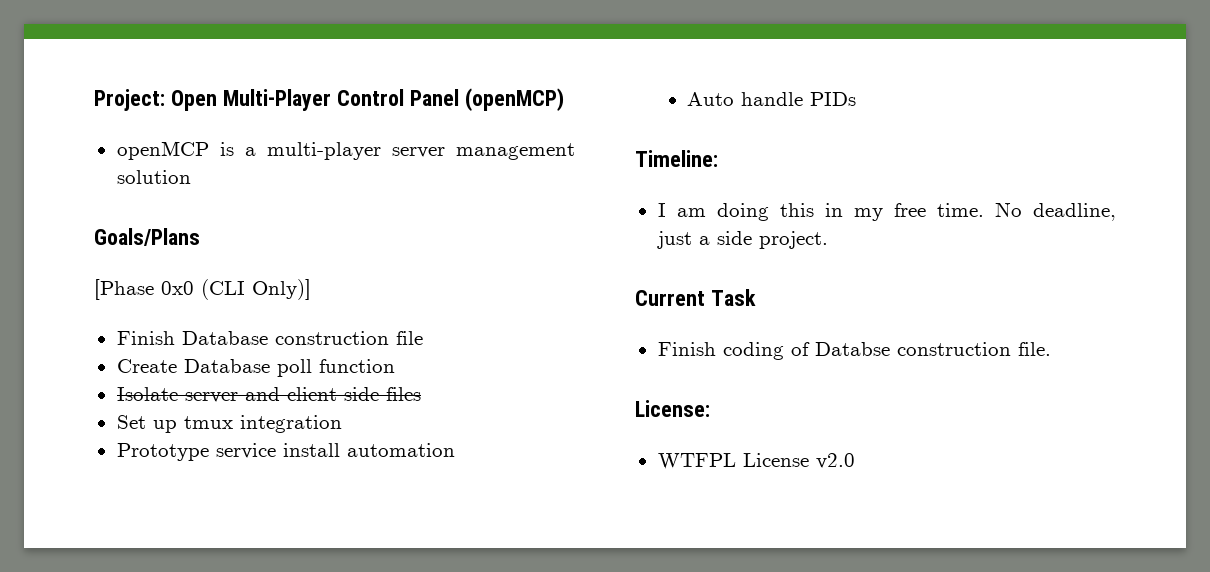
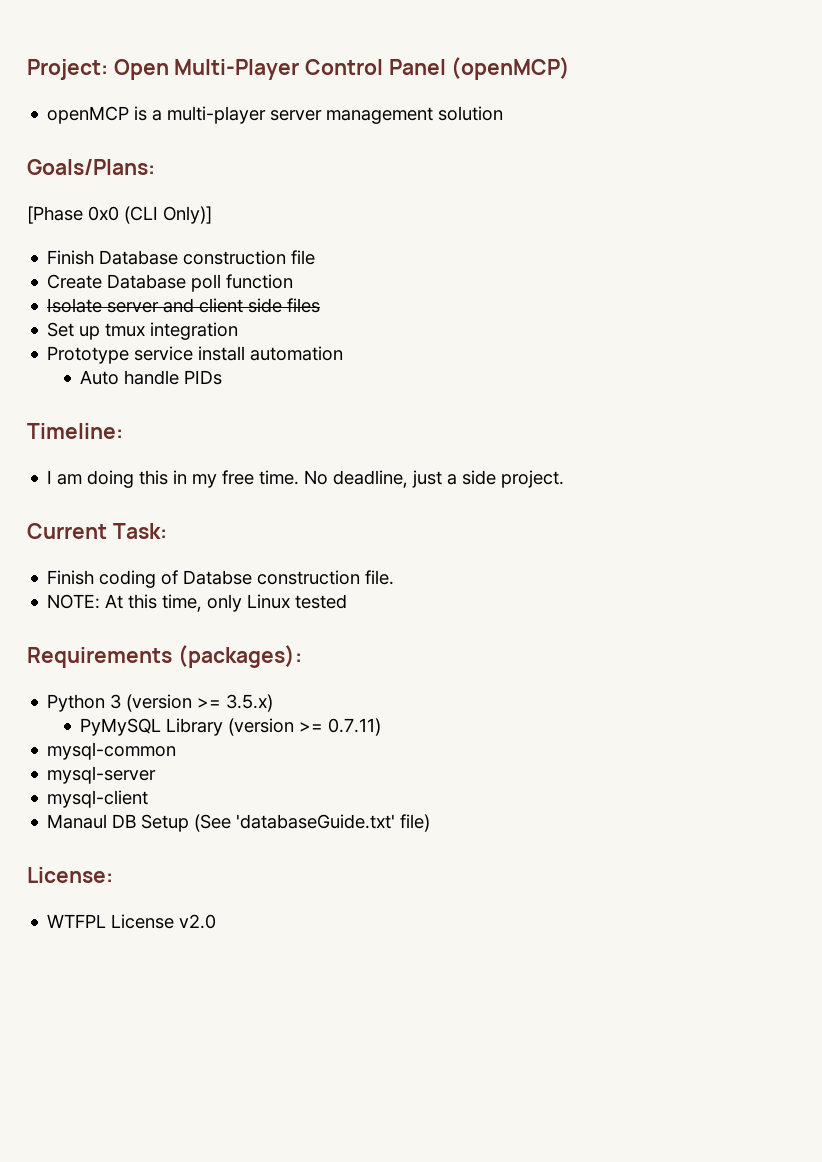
[94,228,200,246] Goals/Plans -> [27,159,155,175] Goals/Plans:
[710,289,756,306] Task -> [112,523,167,539] Task:
(1051, 349) none -> [47,594,348,612] [27,645,302,668] [47,694,274,712] [80,718,382,736] [47,742,177,760] [47,766,157,784] [47,790,149,808] [47,814,431,832] // NOTE: At this time, only Linux tested // Requirements (packages): // Python 3 (version >= 3.5.x) // PyMySQL Library (version >= 0.7.11) // mysql-common // mysql-server // mysql-client // Manaul DB Setup (See 'databaseGuide.txt' file)

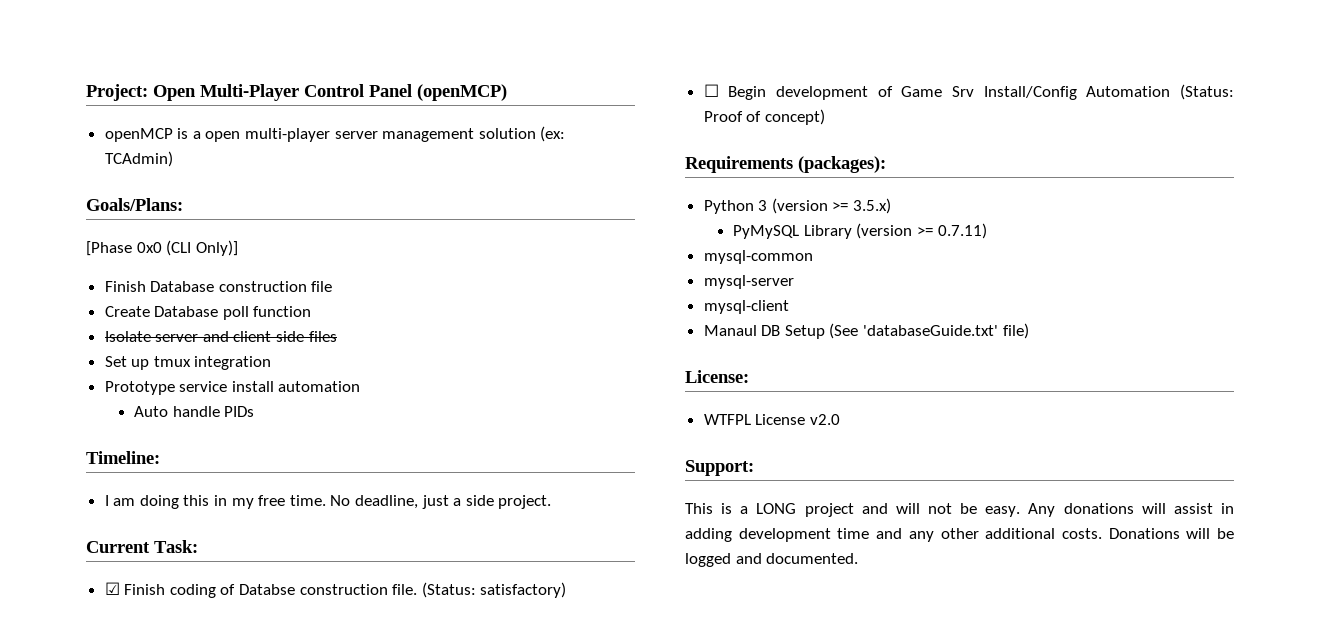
(163, 115) none -> [205,131,241,142] open
(504, 113) none -> [540,126,566,142] [104,151,173,167] (ex: TCAdmin)
(167, 531) none -> [104,582,120,595] ☑
[47,594,348,612] // NOTE: At this time, only Linux tested -> [421,582,567,598] [703,84,1234,100] [703,109,825,125] (Status: satisfactory) // ☐ Begin development of Game Srv Install/Config Automation (Status: Proof of concept)
(217, 921) none -> [685,460,754,476] [685,503,1234,517] [685,528,1234,542] [685,553,859,567] // Support: // This is a LONG project and will not be easy. Any donations will assist in adding development time and any other additional costs. Donations will be logged and documented.

